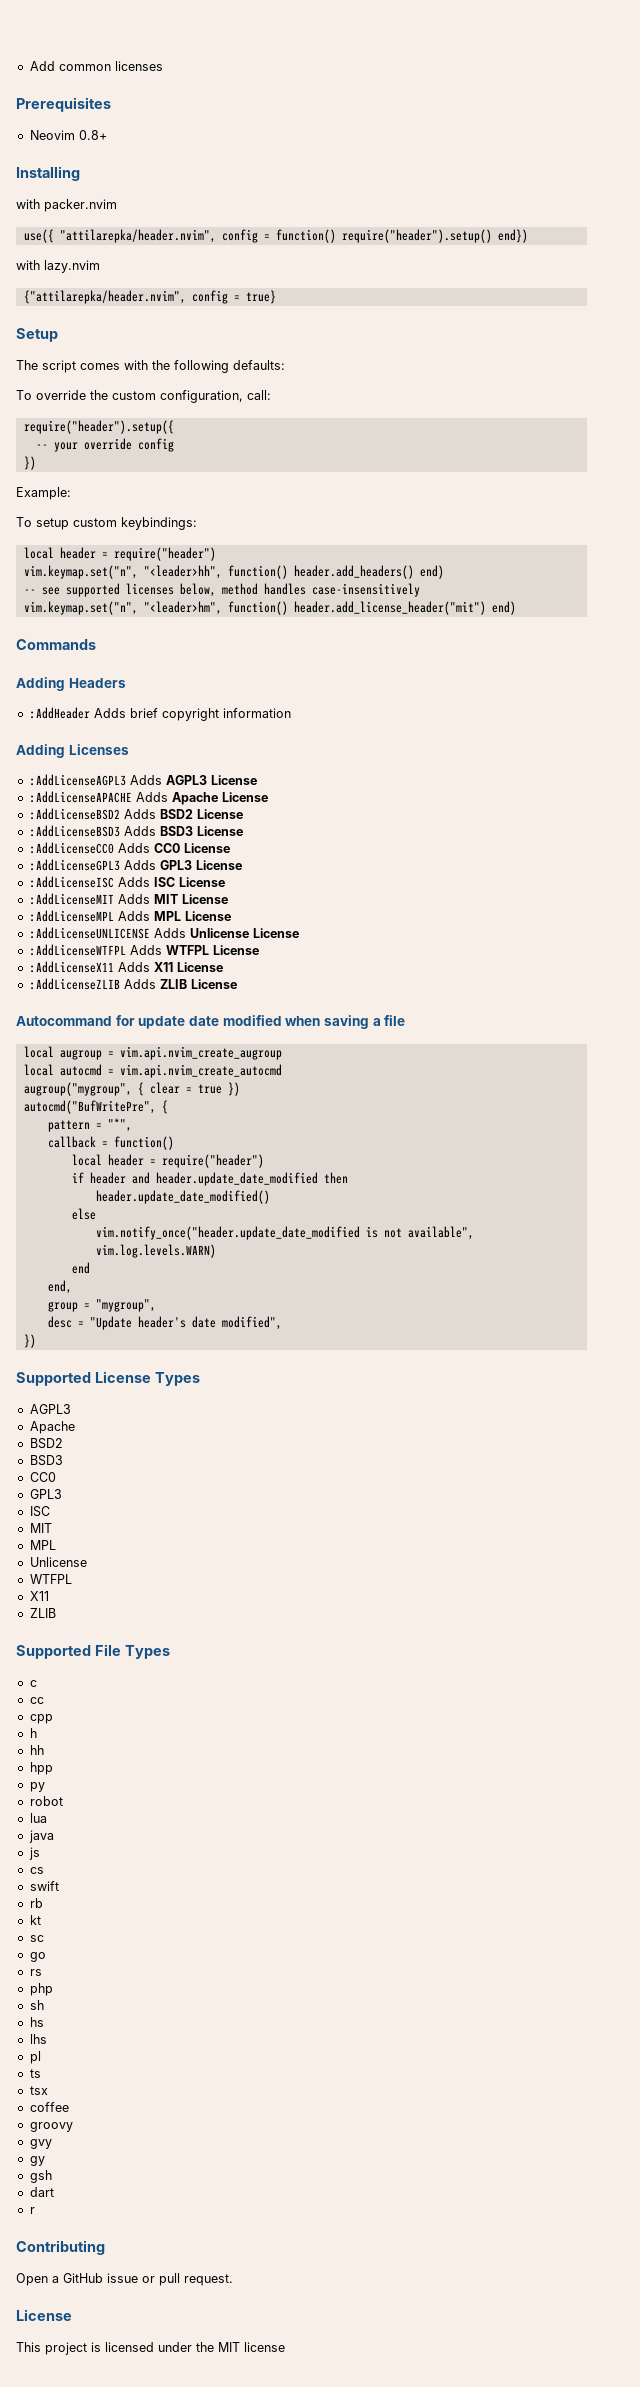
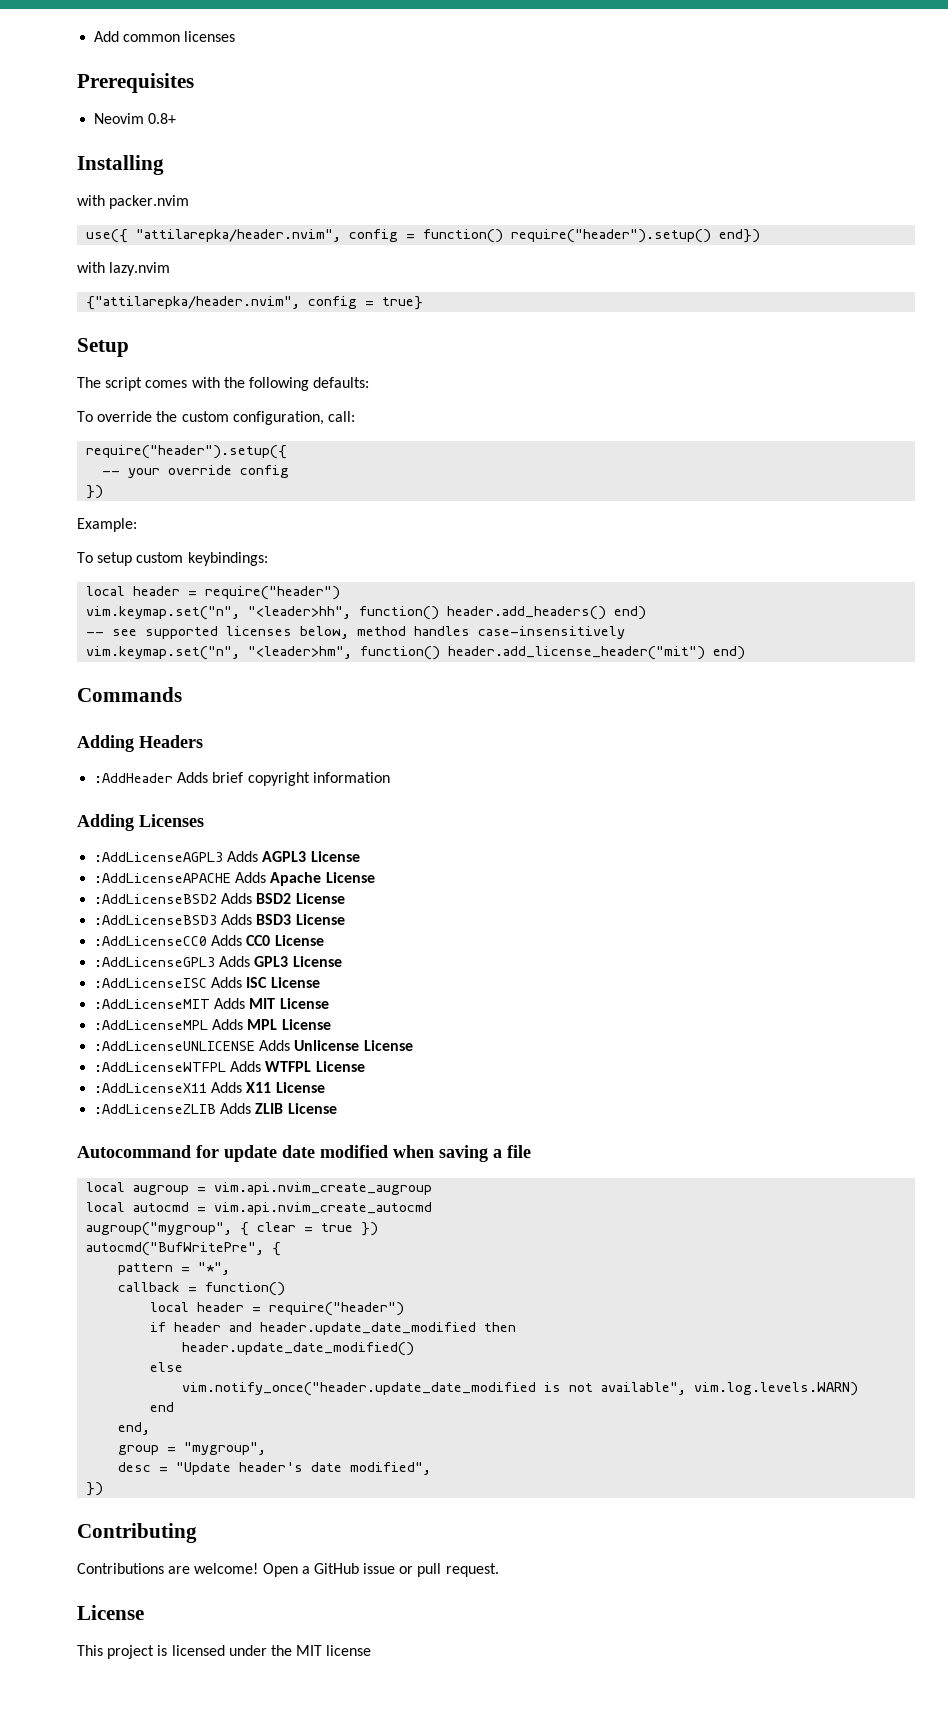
[16,1371,200,1386] [29,1404,71,1414] [29,1421,75,1434] [29,1438,63,1449] [29,1455,63,1466] [29,1472,56,1482] [29,1489,62,1499] [29,1506,50,1517] [29,1523,52,1533] [29,1540,56,1550] [29,1557,87,1567] [29,1574,72,1584] [29,1591,49,1601] [29,1608,56,1618] [16,1644,170,1659] [29,1680,37,1687] [29,1697,44,1704] [29,1714,53,1724] [29,1728,37,1738] [29,1745,44,1755] [29,1762,53,1775] [29,1782,45,1792] [29,1796,63,1806] [29,1813,47,1823] [28,1830,54,1843] [28,1847,40,1860] [29,1867,44,1874] [29,1881,59,1891] [29,1898,43,1908] [29,1915,41,1925] [29,1935,44,1942] [29,1952,46,1962] [29,1969,42,1976] [29,1983,53,1996] [29,2000,44,2010] [29,2017,44,2027] [29,2034,47,2044] [29,2051,41,2064] [29,2069,41,2078] [29,2086,48,2095] [29,2102,69,2112] [29,2122,73,2132] [29,2139,52,2149] [29,2156,45,2166] [29,2170,52,2183] [29,2187,54,2197] [29,2207,35,2214] [16,2240,105,2255] Supported License Types // AGPL3 // Apache // BSD2 // BSD3 // CC0 // GPL3 // ISC // MIT // MPL // Unlicense // WTFPL // X11 // ZLIB // Supported File Types // c // cc // cpp // h // hh // hpp // py // robot // lua // java // js // cs // swift // rb // kt // sc // go // rs // php // sh // hs // lhs // pl // ts // tsx // coffee // groovy // gvy // gy // gsh // dart // r // Contributing // -> [77,1523,197,1543] [77,1563,259,1574] Contributing // Contributions are welcome!

